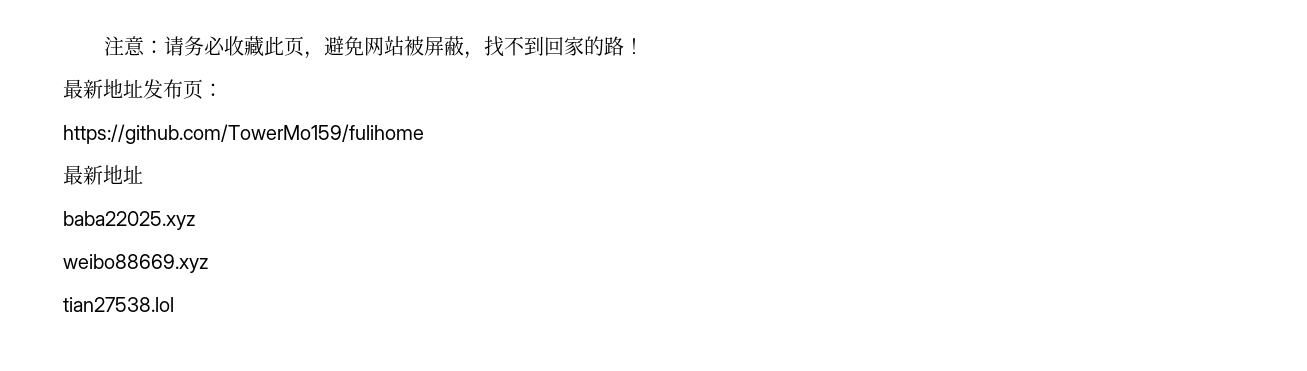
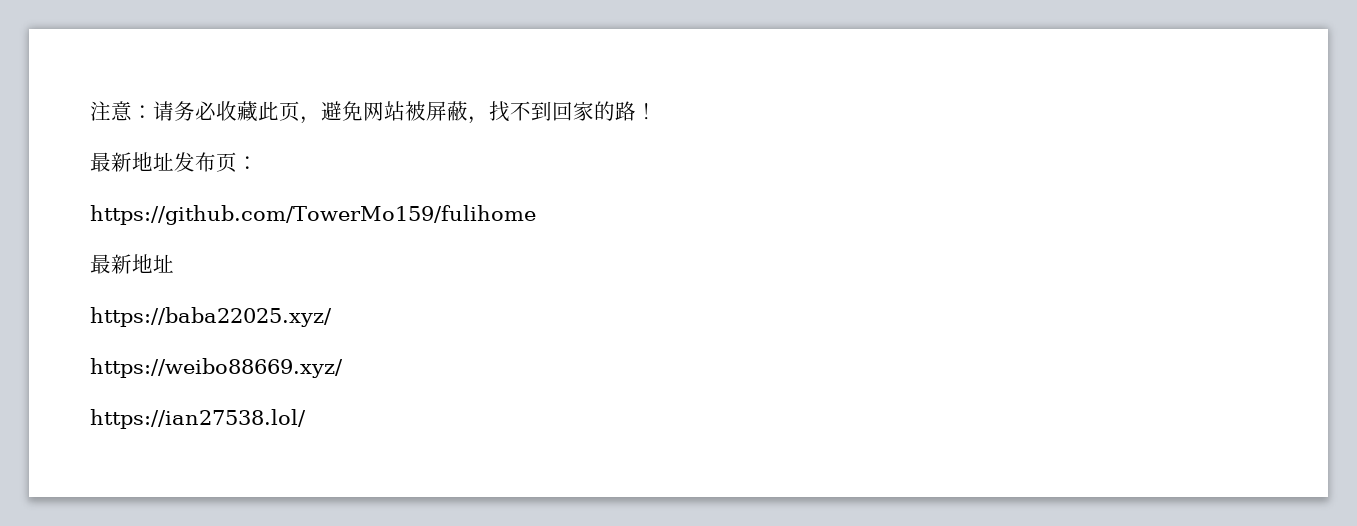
[63,211,196,230] [63,254,209,273] [63,297,174,312] baba22025.xyz // weibo88669.xyz // tian27538.lol -> [90,307,332,327] [90,358,343,378] [90,409,306,429] https://baba22025.xyz/ // https://weibo88669.xyz/ // https://ian27538.lol/

